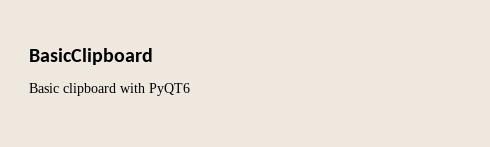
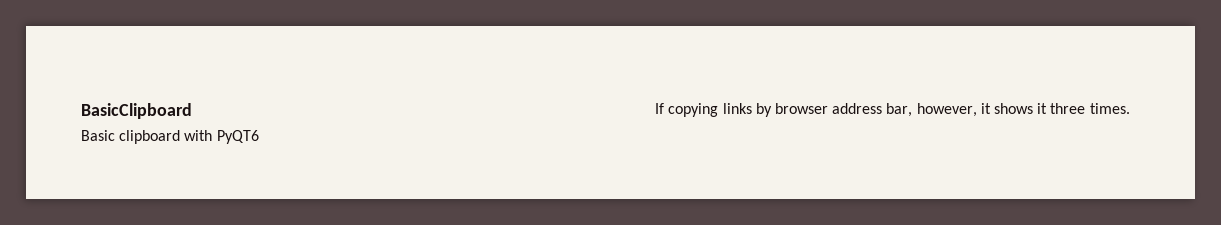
(190, 89) none -> [655,103,1130,117] // If copying links by browser address bar, however, it shows it three times.

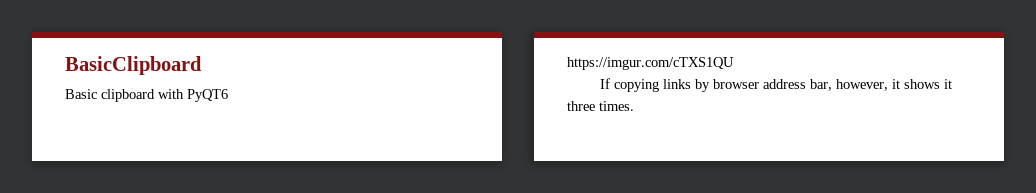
(259, 137) none -> [567,57,734,70] // https://imgur.com/cTXS1QU

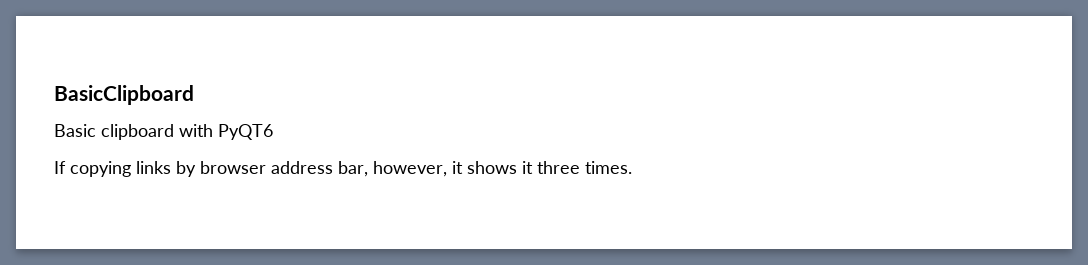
[567,57,734,70] // https://imgur.com/cTXS1QU -> (273, 132) none

